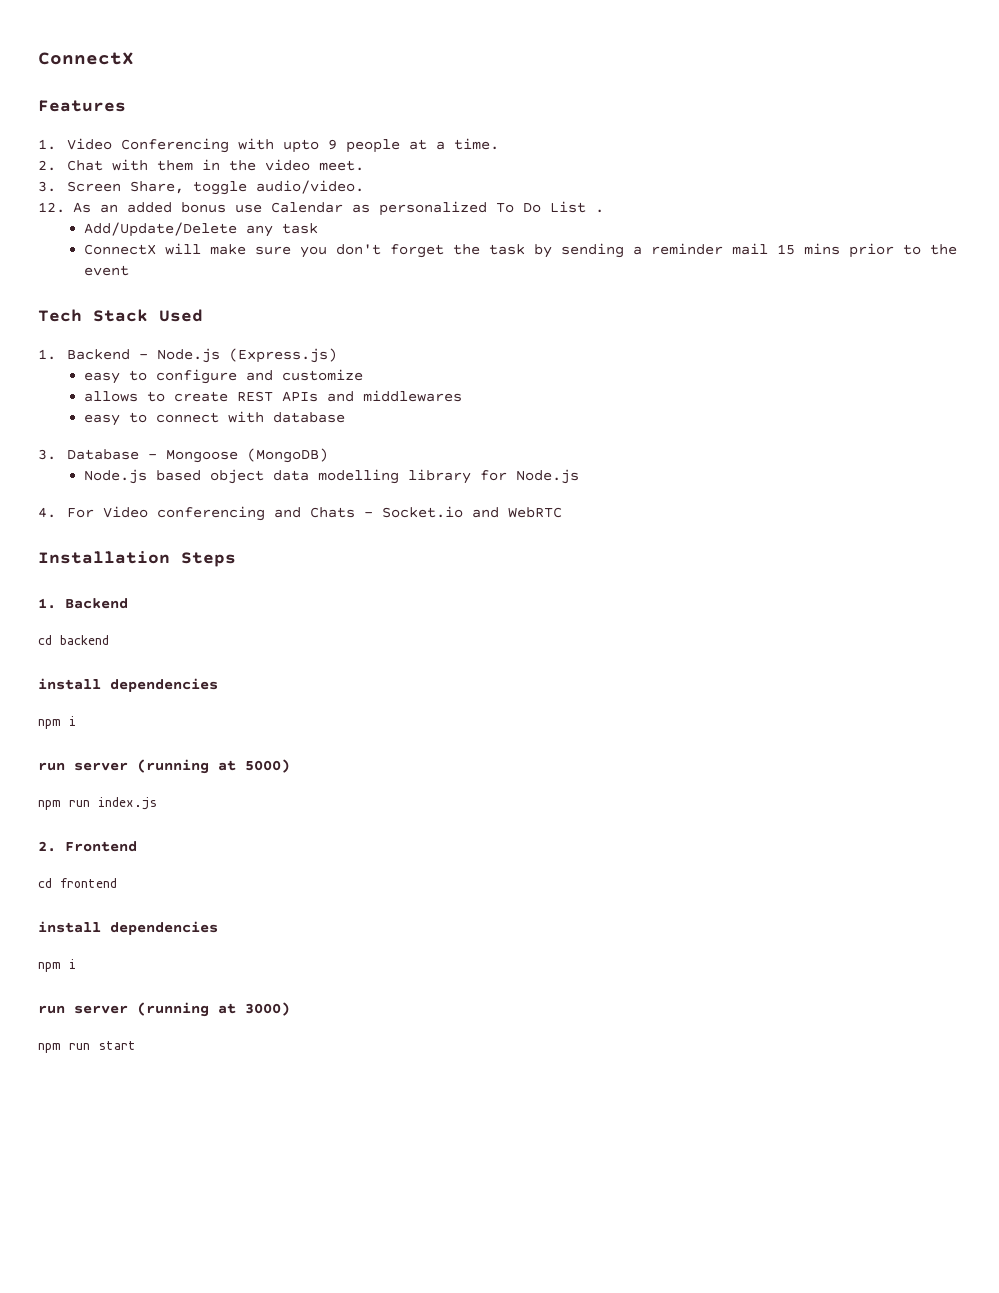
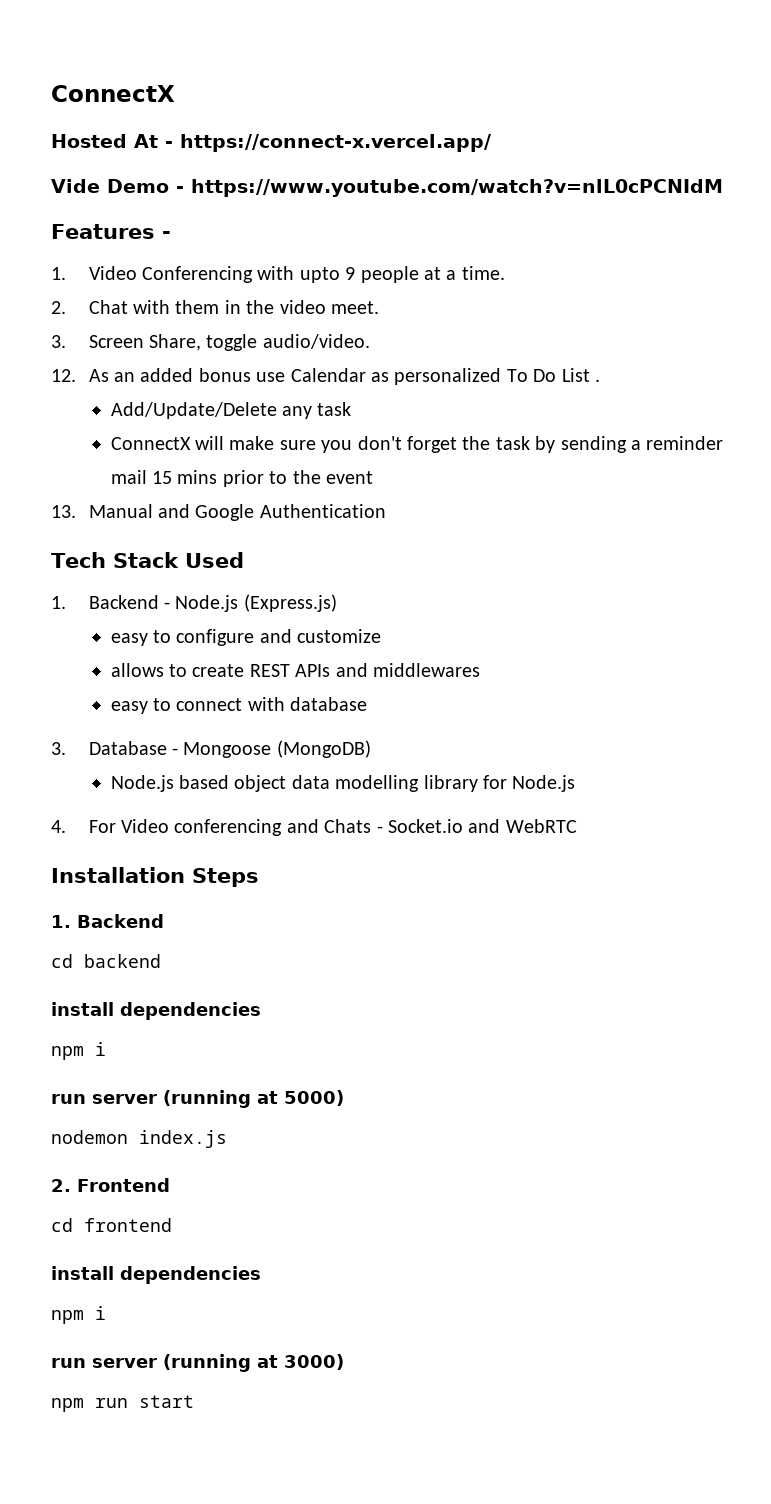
[38,52,134,65] ConnectX -> [51,85,175,102] [51,134,491,152] [51,179,723,197] ConnectX // Hosted At - https://connect-x.vercel.app/ // Vide Demo - https://www.youtube.com/watch?v=nlL0cPCNIdM
(126, 106) none -> [161,231,171,239] -
(129, 270) none -> [51,504,386,521] // 13. Manual and Google Authentication
[38,800,90,810] npm run -> [51,1130,128,1144] nodemon

